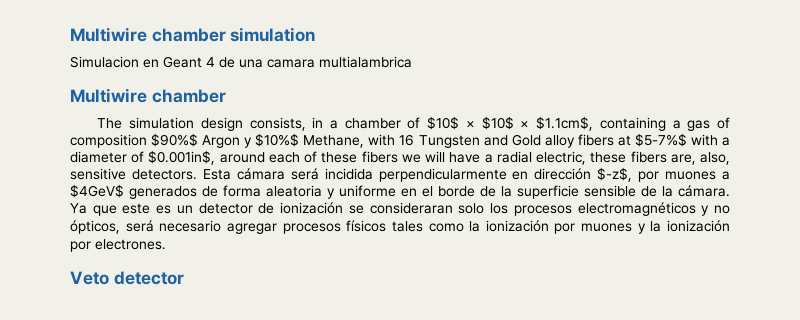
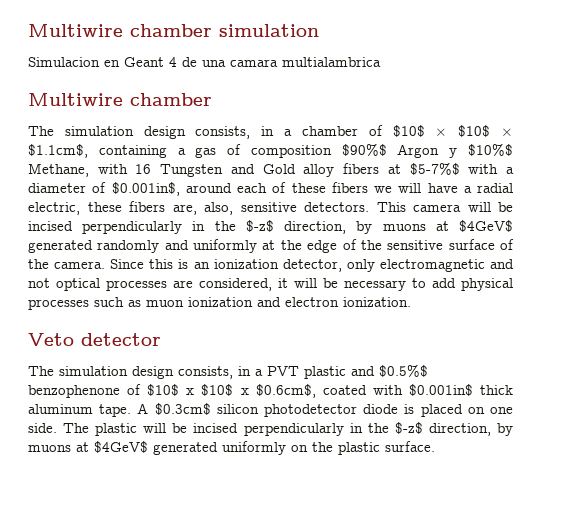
[202,167,730,182] [70,184,730,199] [70,202,731,216] [70,220,730,234] [70,239,166,252] [70,271,184,285] Esta cámara será incidida perpendicularmente en dirección $-z$, por muones a $4GeV$ generados de forma aleatoria y uniforme en el borde de la superficie sensible de la cámara. Ya que este es un detector de ionización se consideraran solo los procesos electromagnéticos y no ópticos, será necesario agregar procesos físicos tales como la ionización por muones y la ionización por electrones. // Veto detector -> [376,202,513,212] [28,220,513,234] [28,239,515,253] [28,259,514,272] [28,278,513,291] [28,297,411,310] [28,333,161,346] [28,364,428,379] [28,384,513,398] [28,403,513,417] [28,422,513,436] [28,441,435,455] This camera will be incised perpendicularly in the $-z$ direction, by muons at $4GeV$ generated randomly and uniformly at the edge of the sensitive surface of the camera. Since this is an ionization detector, only electromagnetic and not optical processes are considered, it will be necessary to add physical processes such as muon ionization and electron ionization. // Veto detector // The simulation design consists, in a PVT plastic and $0.5%$ benzophenone of $10$ x $10$ x $0.6cm$, coated with $0.001in$ thick aluminum tape. A $0.3cm$ silicon photodetector diode is placed on one side. The plastic will be incised perpendicularly in the $-z$ direction, by muons at $4GeV$ generated uniformly on the plastic surface.

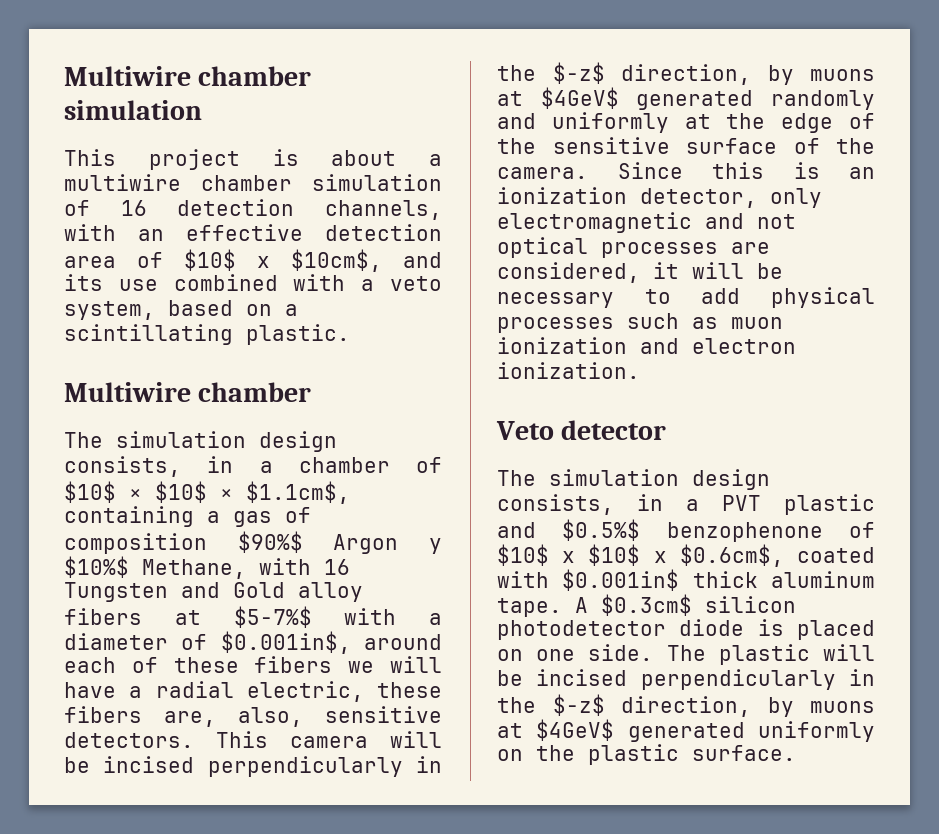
[28,57,381,67] Simulacion en Geant 4 de una camara multialambrica -> [64,149,442,170] [64,174,442,191] [64,199,442,220] [64,224,442,241] [64,249,442,272] [64,274,442,291] [64,300,298,320] [64,324,350,345] This project is about a multiwire chamber simulation of 16 detection channels, with an effective detection area of $10$ x $10cm$, and its use combined with a veto system, based on a scintillating plastic.

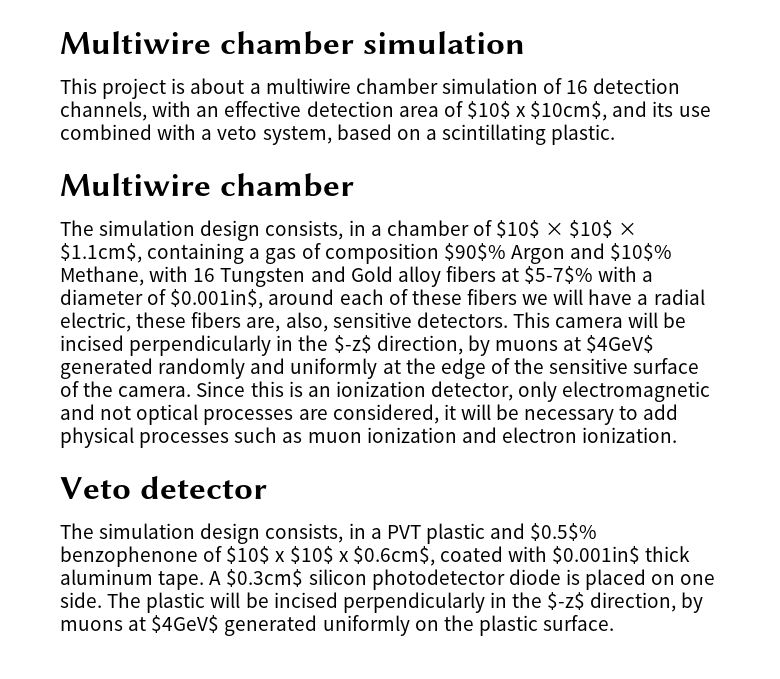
[237,531,442,554] [64,556,129,578] $90%$ Argon y $10%$ -> [443,243,673,264] $90$% Argon and $10$%
[233,606,312,628] $5-7%$ -> [524,266,594,284] $5-7$%
[562,519,641,541] $0.5%$ -> [530,523,598,541] $0.5$%

